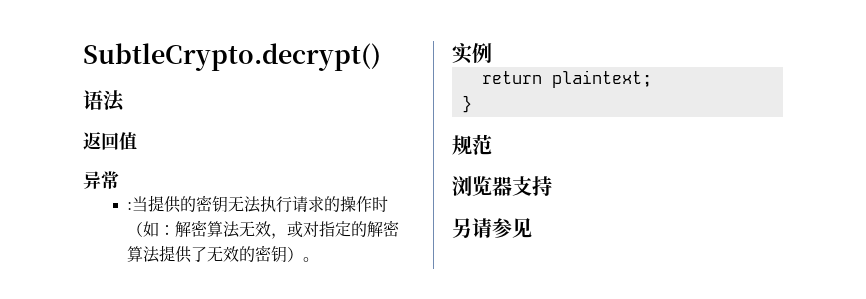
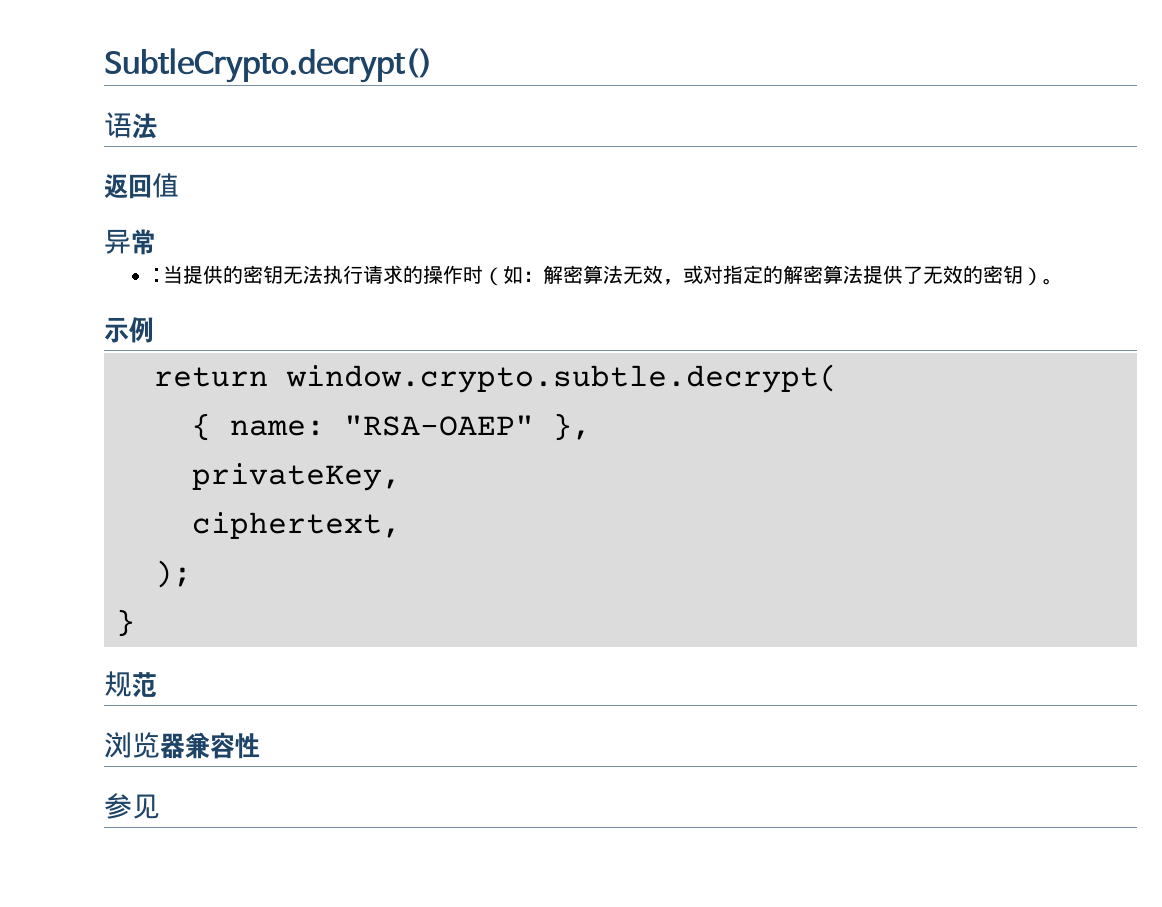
[452,43,473,64] 实 -> [104,317,129,343] 示
[551,70,652,88] plaintext; -> [286,364,838,393] [192,413,591,441] [192,463,401,491] [192,512,401,539] [154,560,192,588] window.crypto.subtle.decrypt( // { name: "RSA-OAEP" }, // privateKey, // ciphertext, // );
[512,176,552,196] [452,218,492,238] 支持 // 另请 -> [185,732,260,759] 兼容性 //

